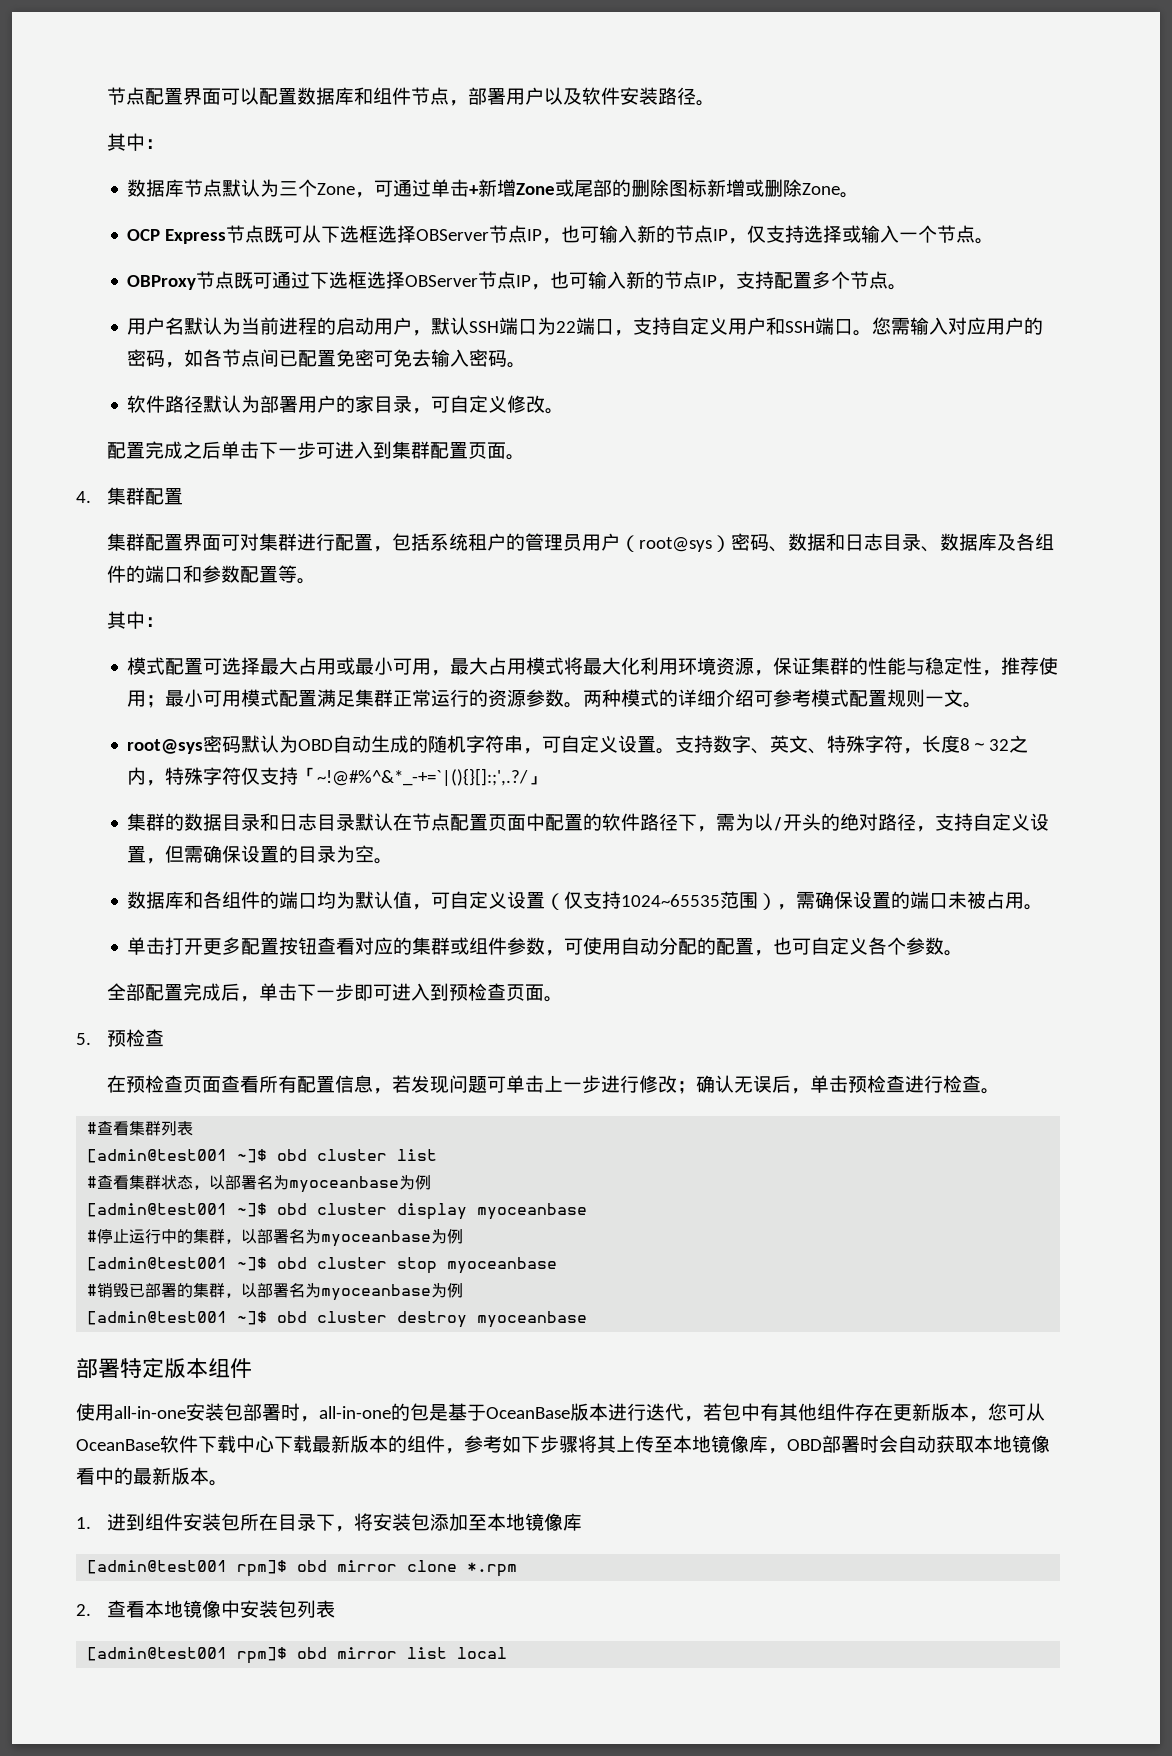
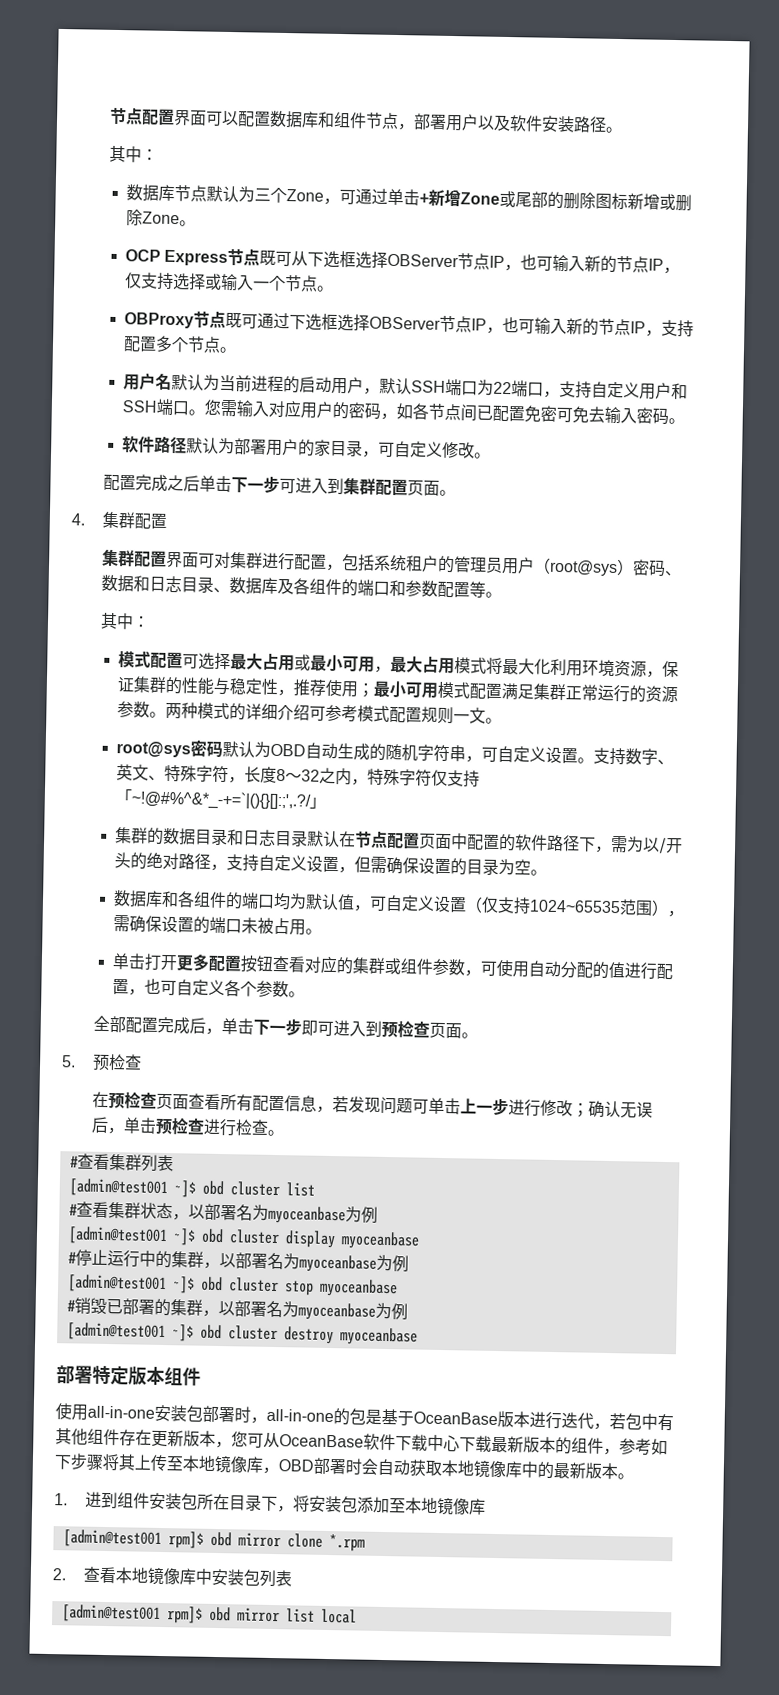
(717, 946) none -> [607,961,657,980] 值进行
[76,1467,95,1485] 看 -> [505,1461,522,1478] 库
(221, 1609) none -> [179,1568,198,1585] 库

